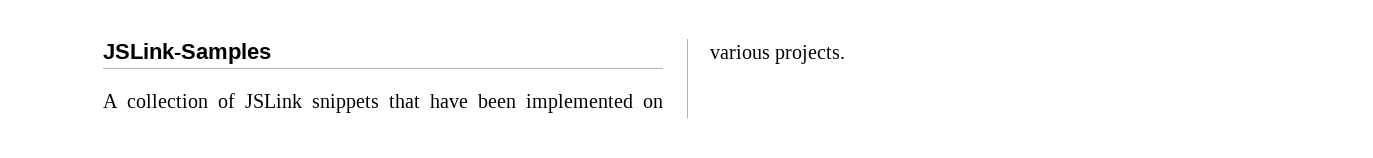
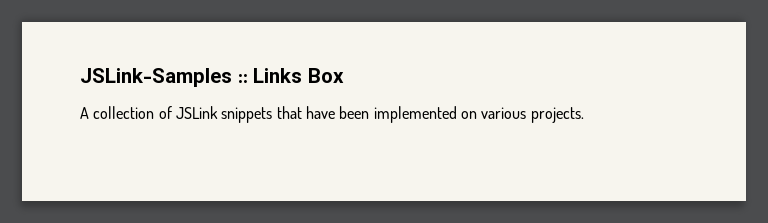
(271, 53) none -> [237,68,344,83] :: Links Box

